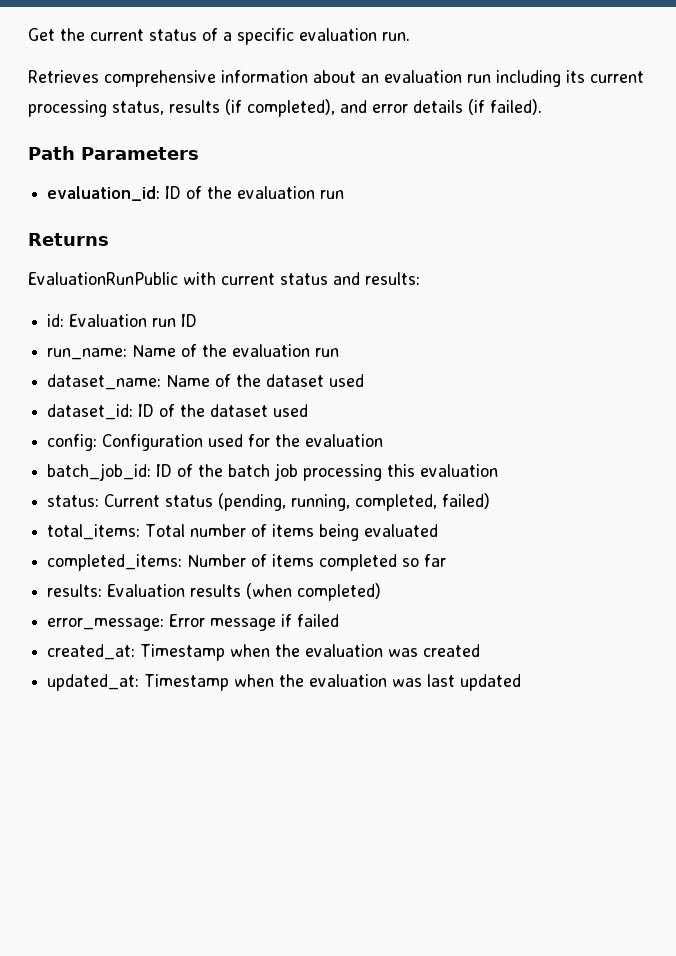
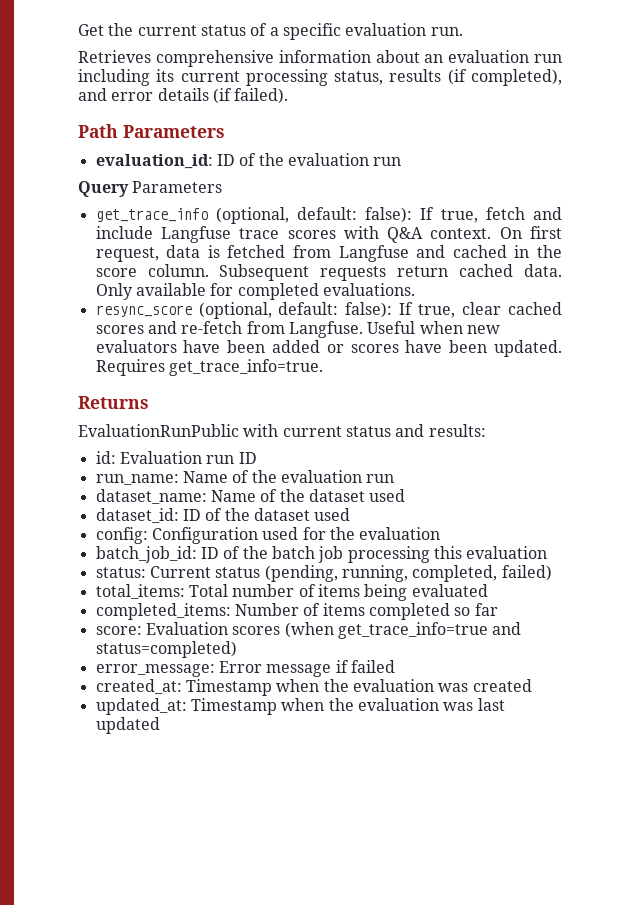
(345, 194) none -> [78,181,223,197] [95,207,562,224] [95,226,562,243] [95,245,562,262] [95,264,562,281] [95,283,415,300] [95,302,562,319] [95,321,500,338] [95,340,562,357] [95,359,323,376] // Query Parameters // get_trace_info (optional, default: false): If true, fetch and include Langfuse trace scores with Q&A context. On first request, data is fetched from Langfuse and cached in the score column. Subsequent requests return cached data. Only available for completed evaluations. // resync_score (optional, default: false): If true, clear cached scores and re-fetch from Langfuse. Useful when new evaluators have been added or scores have been updated. Requires get_trace_info=true.
[47,583,382,601] results: Evaluation results (when completed) -> [95,622,522,639] [95,641,237,658] score: Evaluation scores (when get_trace_info=true and status=completed)

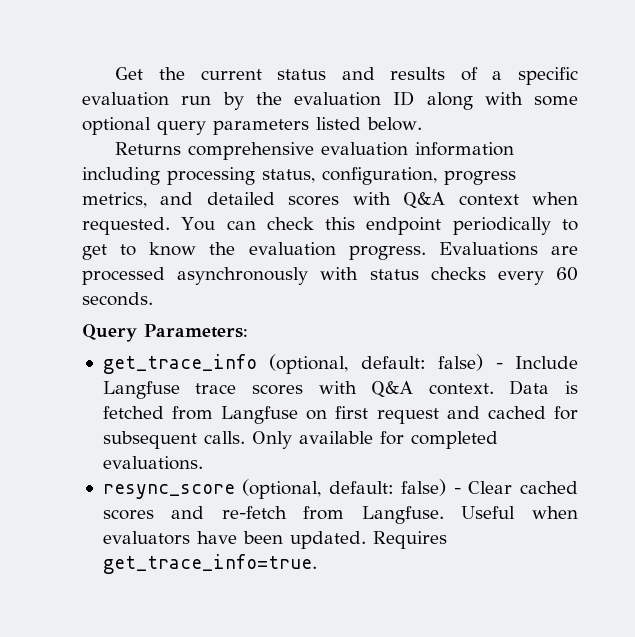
(246, 30) none -> [341,67,446,80] and results
[430,27,463,36] [78,50,562,67] [78,69,562,86] [78,88,289,104] [78,124,225,138] [95,153,402,169] run. // Retrieves comprehensive information about an evaluation run including its current processing status, results (if completed), and error details (if failed). // Path Parameters // evaluation_id: ID of the evaluation run -> [181,91,578,110] [82,117,422,135] [115,142,515,160] [82,167,516,185] [82,192,578,209] [82,217,578,235] [82,242,578,260] [82,267,579,285] [82,292,153,306] run by the evaluation ID along with some optional query parameters listed below. // Returns comprehensive evaluation information including processing status, configuration, progress metrics, and detailed scores with Q&A context when requested. You can check this endpoint periodically to get to know the evaluation progress. Evaluations are processed asynchronously with status checks every 60 seconds.
[132,181,223,193] Parameters -> [144,324,248,338] Parameters:
[365,207,562,223] [95,226,153,239] false): If true, fetch and include -> [438,354,579,371] false) - Include
[499,226,562,239] [95,245,562,262] [95,264,562,281] On first request, data is fetched from Langfuse and cached in the score column. Subsequent requests return cached data. -> [509,380,578,395] [102,406,578,424] [102,431,245,449] Data is fetched from Langfuse on first request and cached for subsequent calls.
[345,302,502,318] false): If true, clear -> [401,479,513,496] false) - Clear
[466,325,500,334] new -> (578, 512) none
[272,340,562,357] [95,359,323,376] [78,396,149,409] [78,424,486,437] [95,451,257,464] [95,470,395,485] [95,489,406,504] [95,508,351,523] [95,527,441,544] [95,546,548,563] [95,565,552,582] [95,584,488,601] [95,603,498,620] [95,622,522,639] [95,641,237,658] [95,660,395,677] [95,679,532,696] [95,698,505,715] [95,717,160,734] added or scores have been updated. Requires get_trace_info=true. // Returns // EvaluationRunPublic with current status and results: // id: Evaluation run ID // run_name: Name of the evaluation run // dataset_name: Name of the dataset used // dataset_id: ID of the dataset used // config: Configuration used for the evaluation // batch_job_id: ID of the batch job processing this evaluation // status: Current status (pending, running, completed, failed) // total_items: Total number of items being evaluated // completed_items: Number of items completed so far // score: Evaluation scores (when get_trace_info=true and status=completed) // error_message: Error message if failed // created_at: Timestamp when the evaluation was created // updated_at: Timestamp when the evaluation was last updated -> [289,531,447,549] [102,554,317,574] updated. Requires get_trace_info=true.

